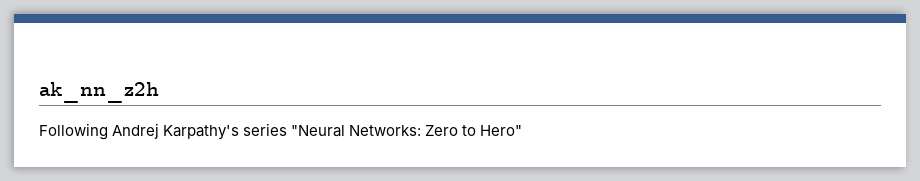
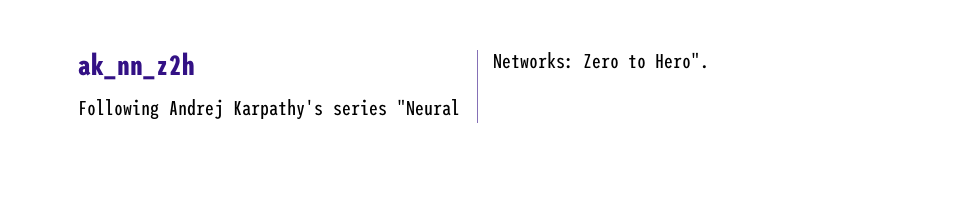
[480,125,523,136] Hero" -> [655,52,709,69] Hero".

